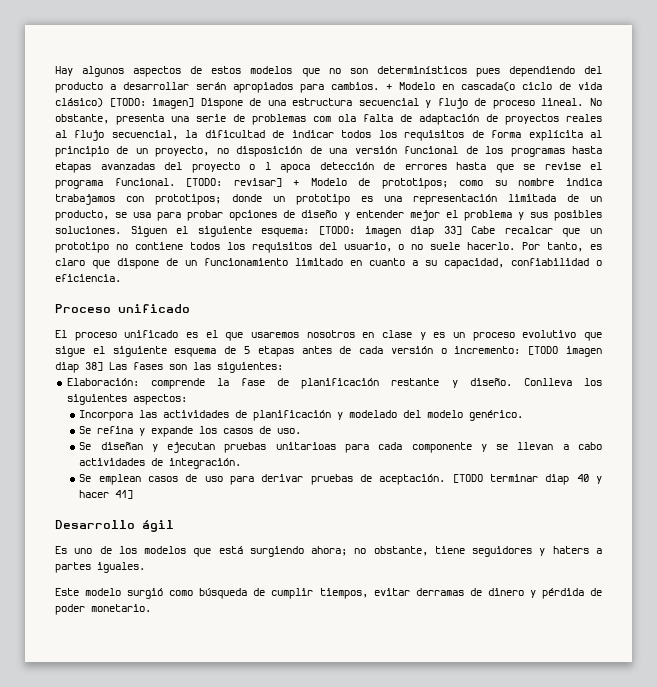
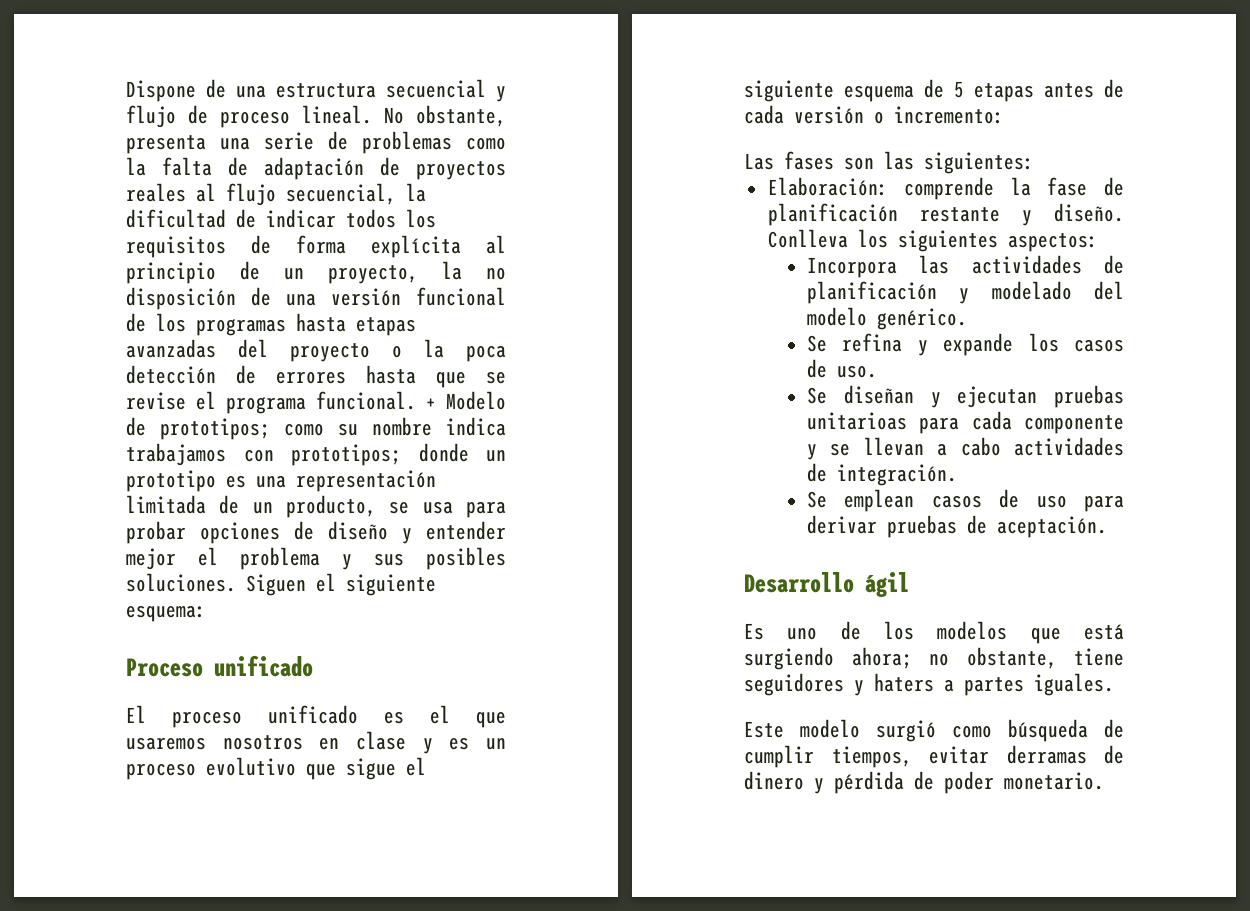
[55,66,602,77] [55,82,602,93] [55,98,195,109] Hay algunos aspectos de estos modelos que no son determinísticos pues dependiendo del producto a desarrollar serán apropiados para cambios. + Modelo en cascada(o ciclo de vida clásico) [TODO: imagen] -> (126, 91) none
[313,114,356,122] com ola -> [466,137,506,150] [126,157,146,176] como la
(210, 151) none -> [442,261,462,280] la
[264,162,310,173] l apoca -> [424,339,506,362] la poca
[186,178,282,187] [TODO: revisar] -> (416, 400) none
[318,226,602,237] [55,242,603,253] [55,258,602,269] [55,274,121,282] [TODO: imagen diap 33] Cabe recalcar que un prototipo no contiene todos los requisitos del usuario, o no suele hacerlo. Por tanto, es claro que dispone de un funcionamiento limitado en cuanto a su capacidad, confiabilidad o eficiencia. -> (206, 613) none
[528,346,602,357] [55,362,103,373] [TODO imagen diap 38] -> (1004, 115) //
[452,474,602,485] [79,490,134,499] [TODO terminar diap 40 y hacer 41] -> (1108, 527) none

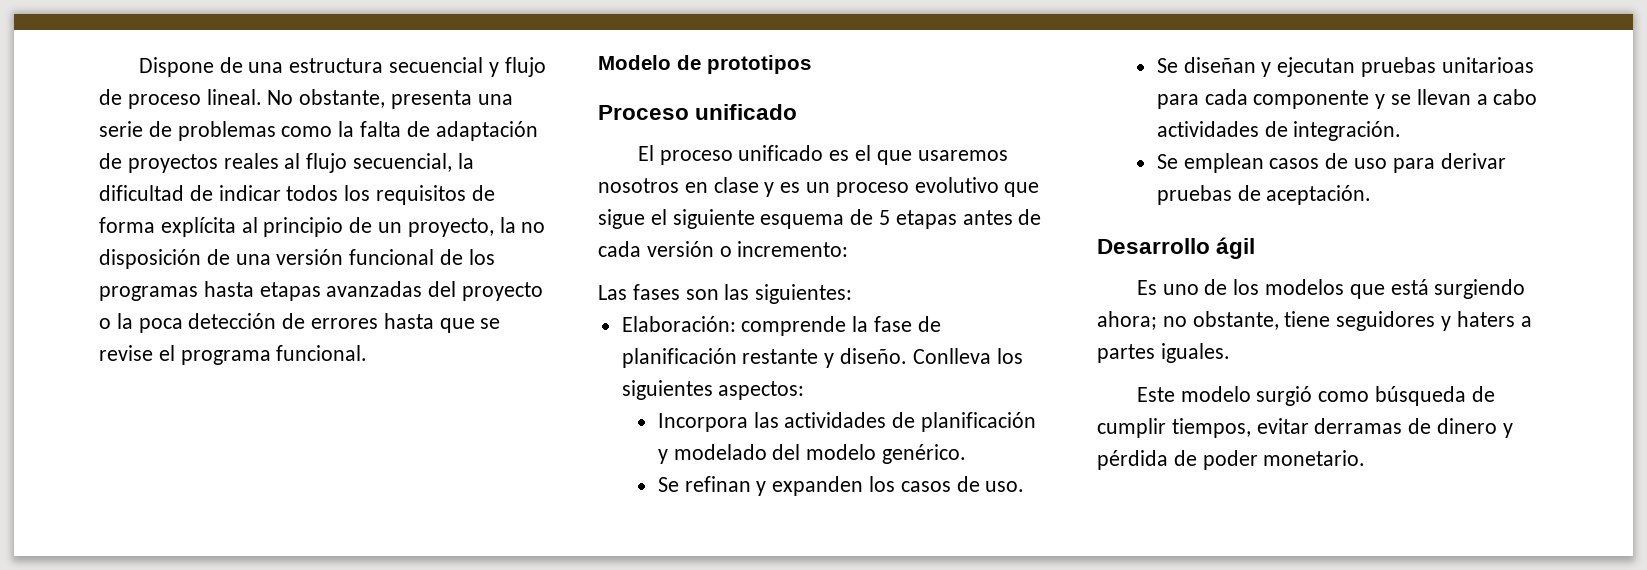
[426,398,436,409] + -> (368, 353) //
[160,417,506,440] [126,443,506,466] [126,470,436,492] [126,495,506,518] [126,521,506,544] [126,547,506,570] [126,573,436,596] [126,605,206,622] prototipos; como su nombre indica trabajamos con prototipos; donde un prototipo es una representación limitada de un producto, se usa para probar opciones de diseño y entender mejor el problema y sus posibles soluciones. Siguen el siguiente esquema: -> [707,55,811,74] prototipos
[842,333,1014,356] refina y expande -> [684,476,864,496] refinan y expanden

